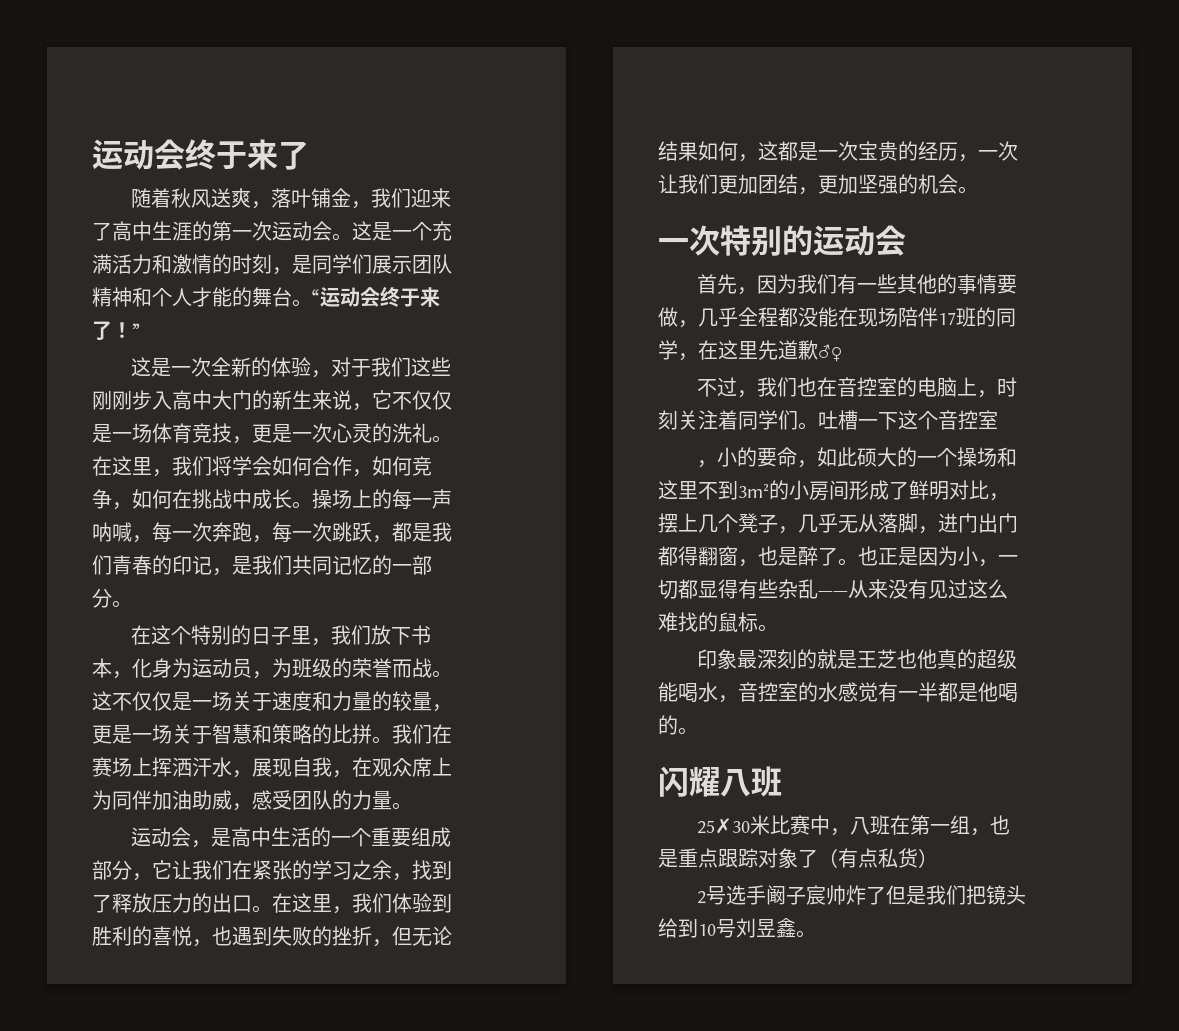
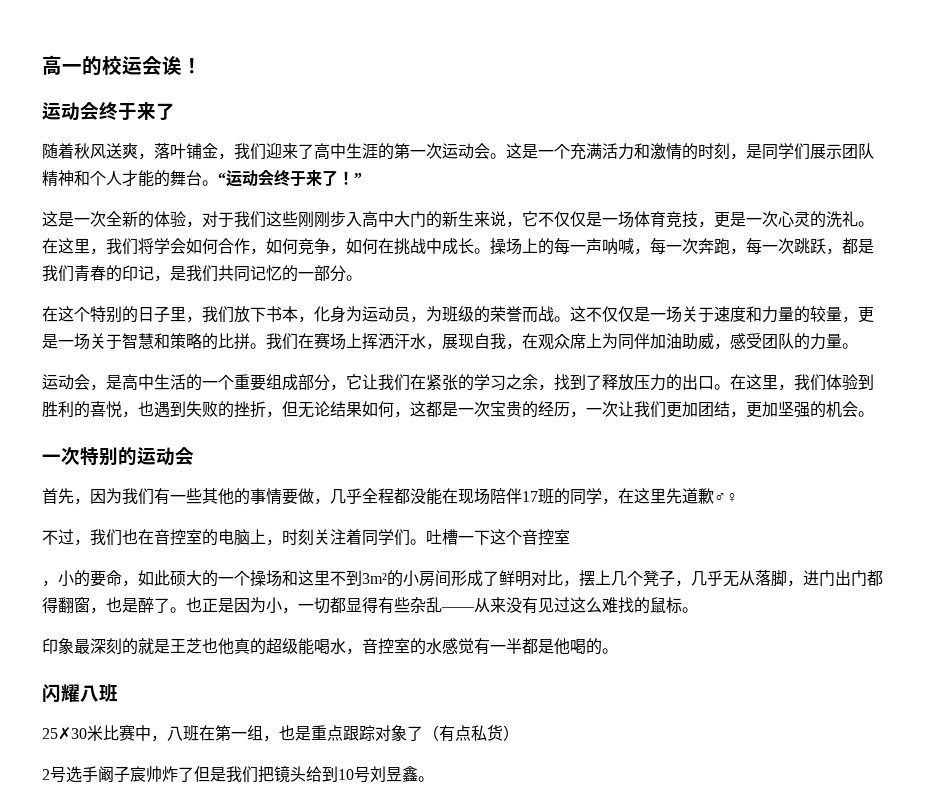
(92, 154) none -> [42,55,202,76] 高一的校运会诶！ //

